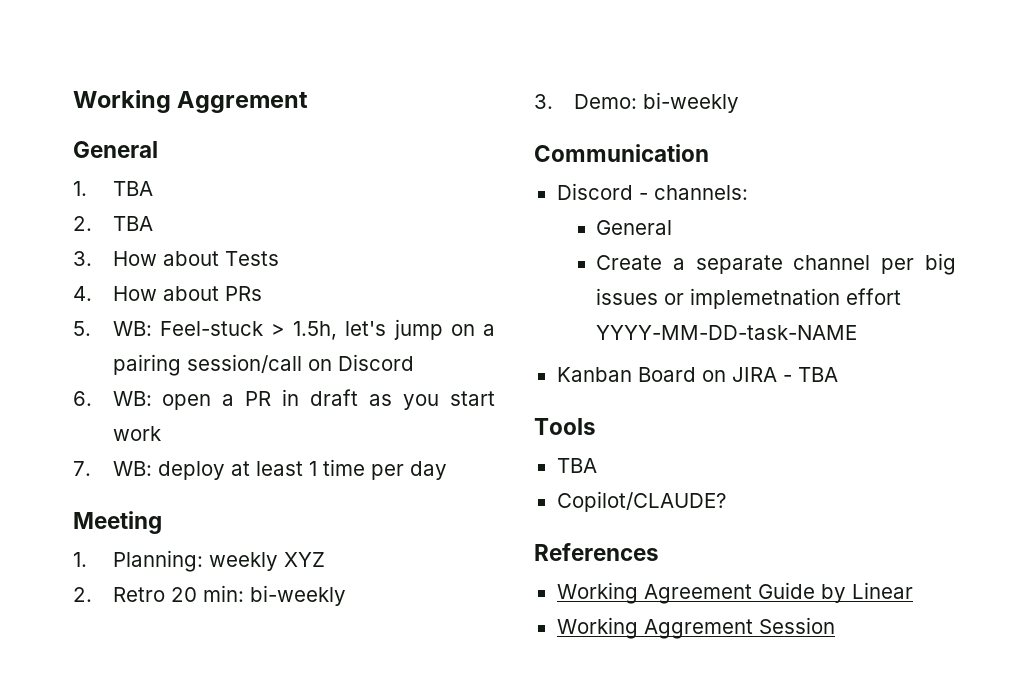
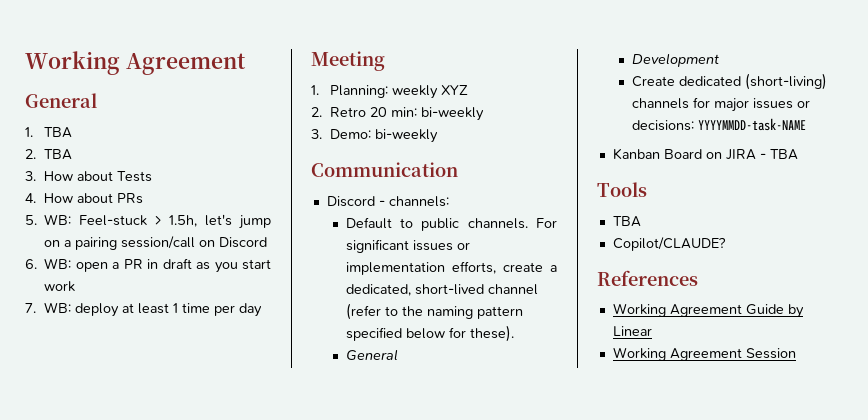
[73,90,309,113] Working Aggrement -> [25,51,246,75] Working Agreement
[596,220,673,235] // General -> [345,217,557,231] [345,239,470,253] [345,261,557,275] [345,284,538,296] [345,303,523,320] [345,325,514,342] [345,349,398,361] [631,53,719,67] // Default to public channels. For significant issues or implementation efforts, create a dedicated, short-lived channel (refer to the naming pattern specified below for these). // General // Development
[672,253,956,275] [596,288,902,309] [596,325,858,340] a separate channel per big issues or implemetnation effort YYYY-MM-DD-task-NAME -> [678,73,827,90] [631,97,810,112] [631,118,806,131] dedicated (short-living) channels for major issues or decisions: YYYYMMDD-task-NAME
[643,619,753,639] Aggrement -> [669,348,742,361] Agreement

